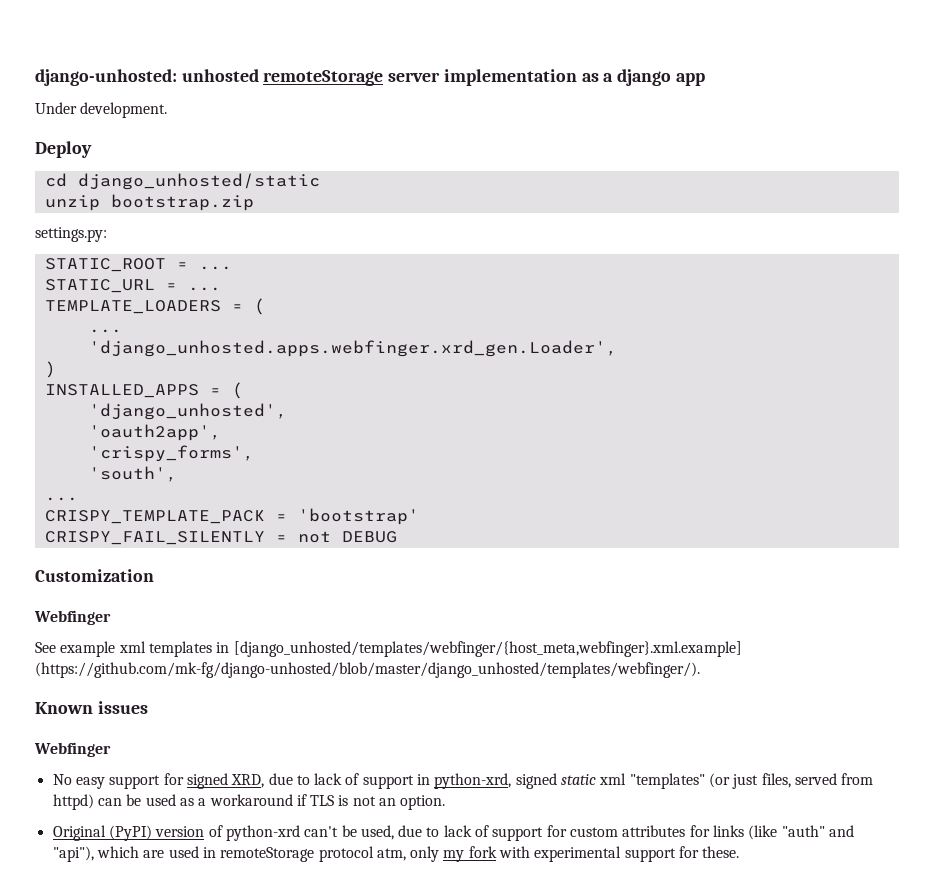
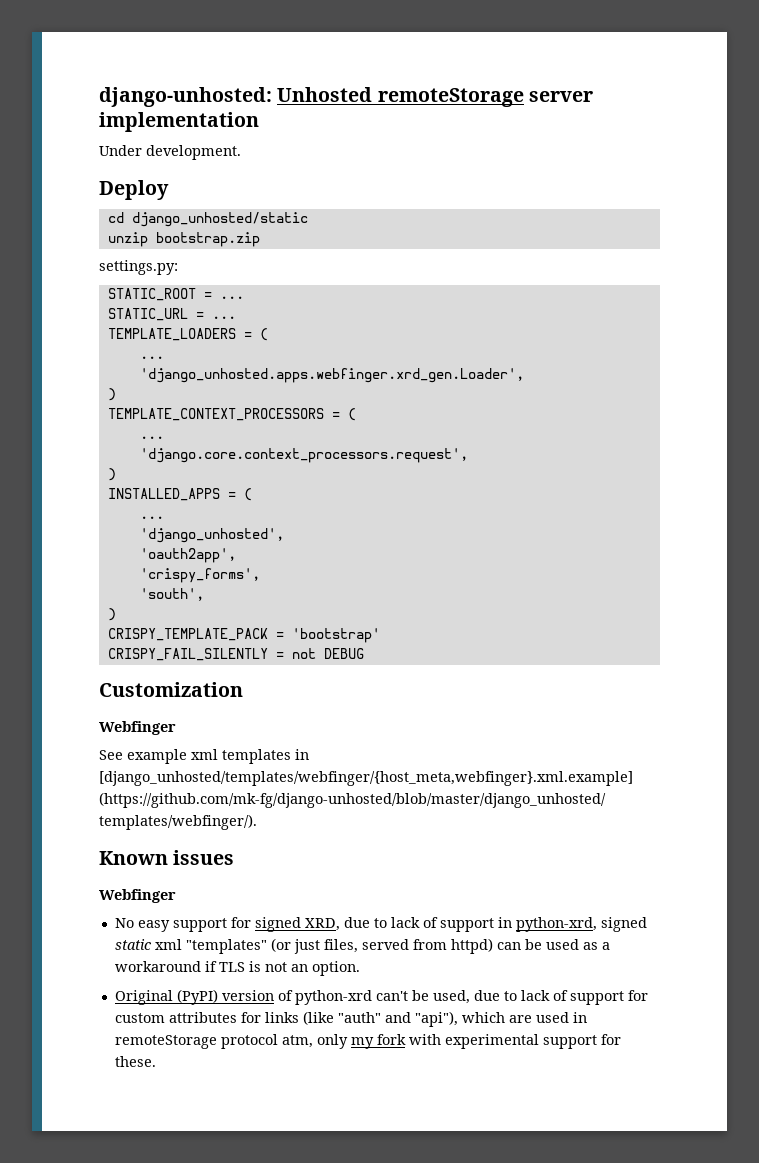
[181,69,259,82] unhosted -> [277,87,373,102] Unhosted
[581,69,705,86] as a django app -> (259, 122) none
(56, 369) none -> [107,408,356,421] [139,436,164,439] [139,448,468,463] [107,468,116,481] // TEMPLATE_CONTEXT_PROCESSORS = ( // ... // 'django.core.context_processors.request', // )
(243, 390) none -> [139,516,164,519] // ...
[44,497,78,501] ... -> [107,608,116,621] )

